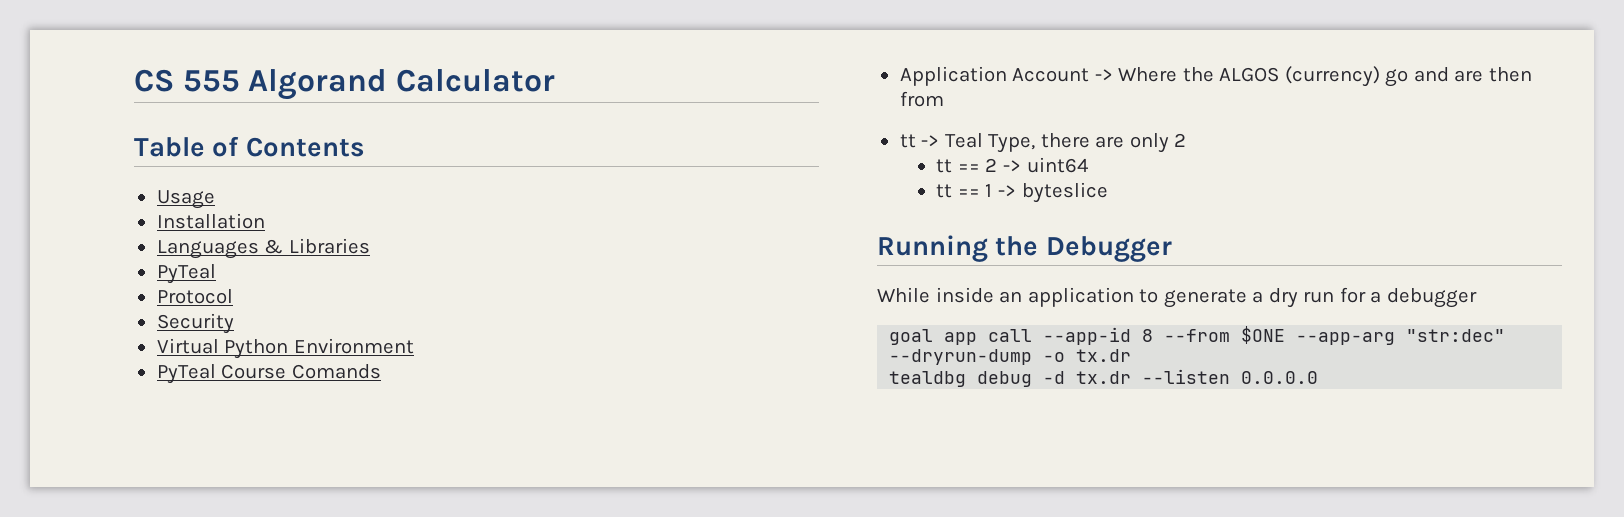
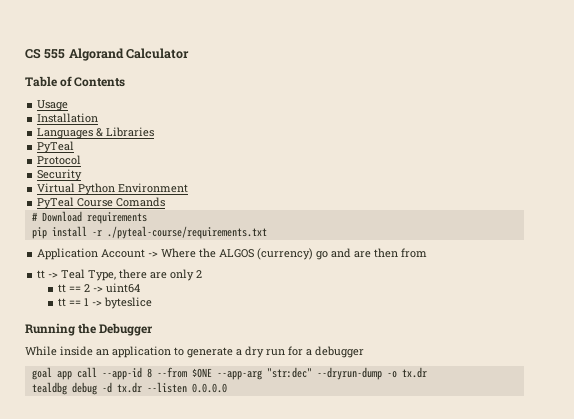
(381, 371) none -> [31,211,147,224] [31,226,267,239] // # Download requirements // pip install -r ./pyteal-course/requirements.txt

